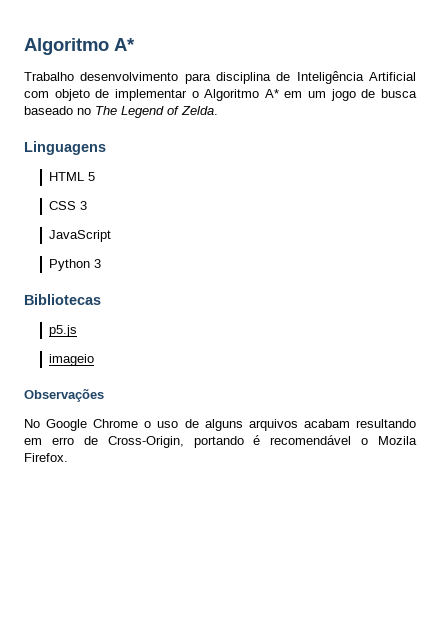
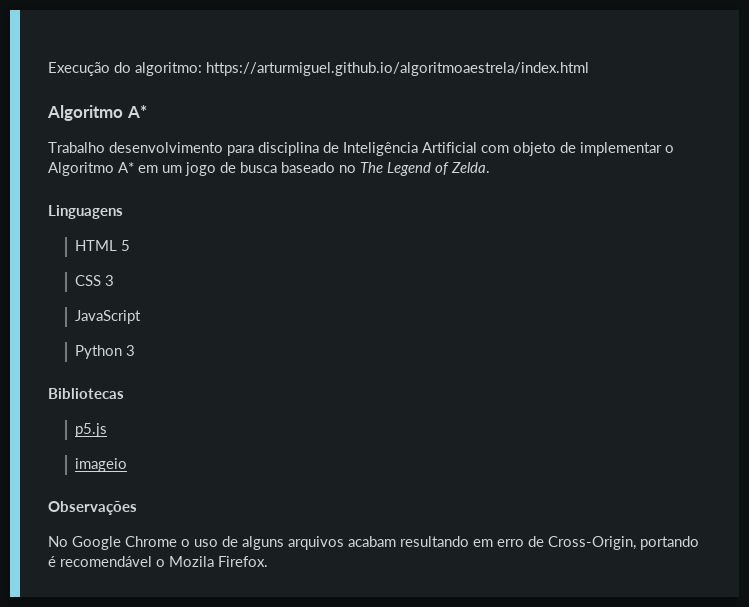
(24, 46) none -> [48,62,589,76] Execução do algoritmo: https://arturmiguel.github.io/algoritmoaestrela/index.html //

